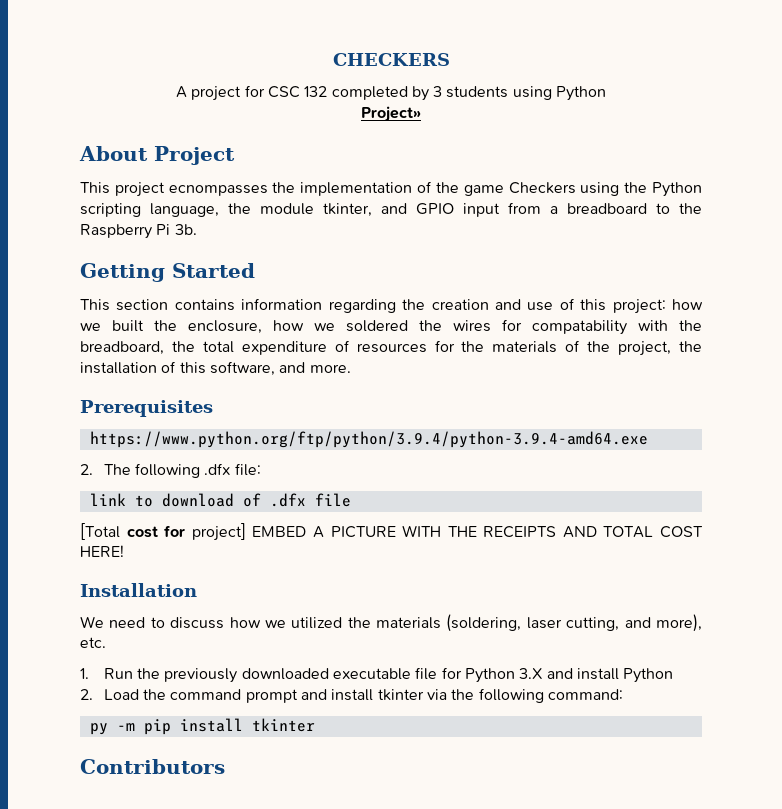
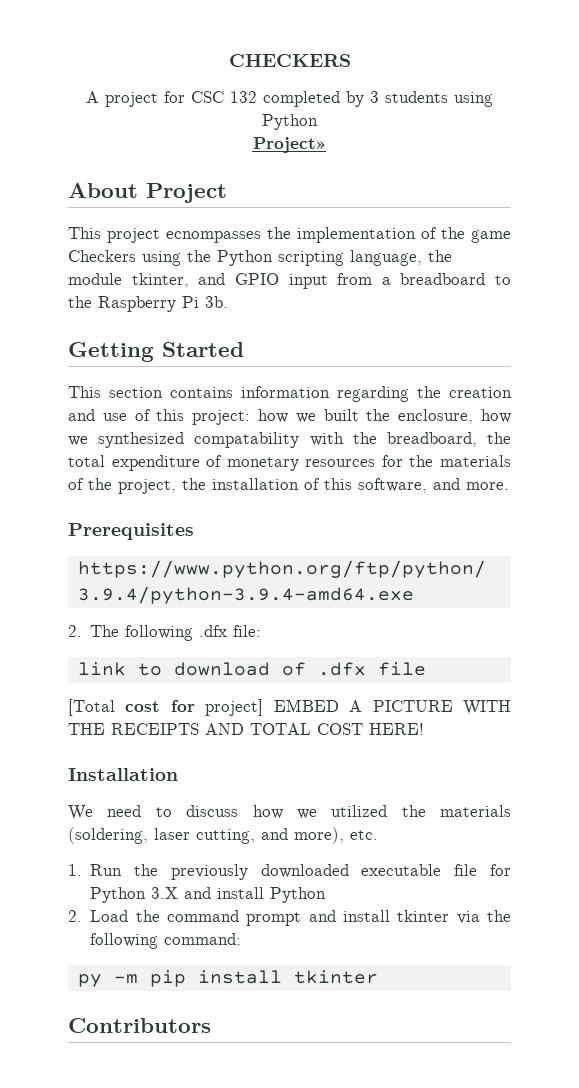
[346,319,522,332] soldered the wires for -> [98,432,185,448] synthesized
(350, 346) none -> [226,457,299,471] monetary

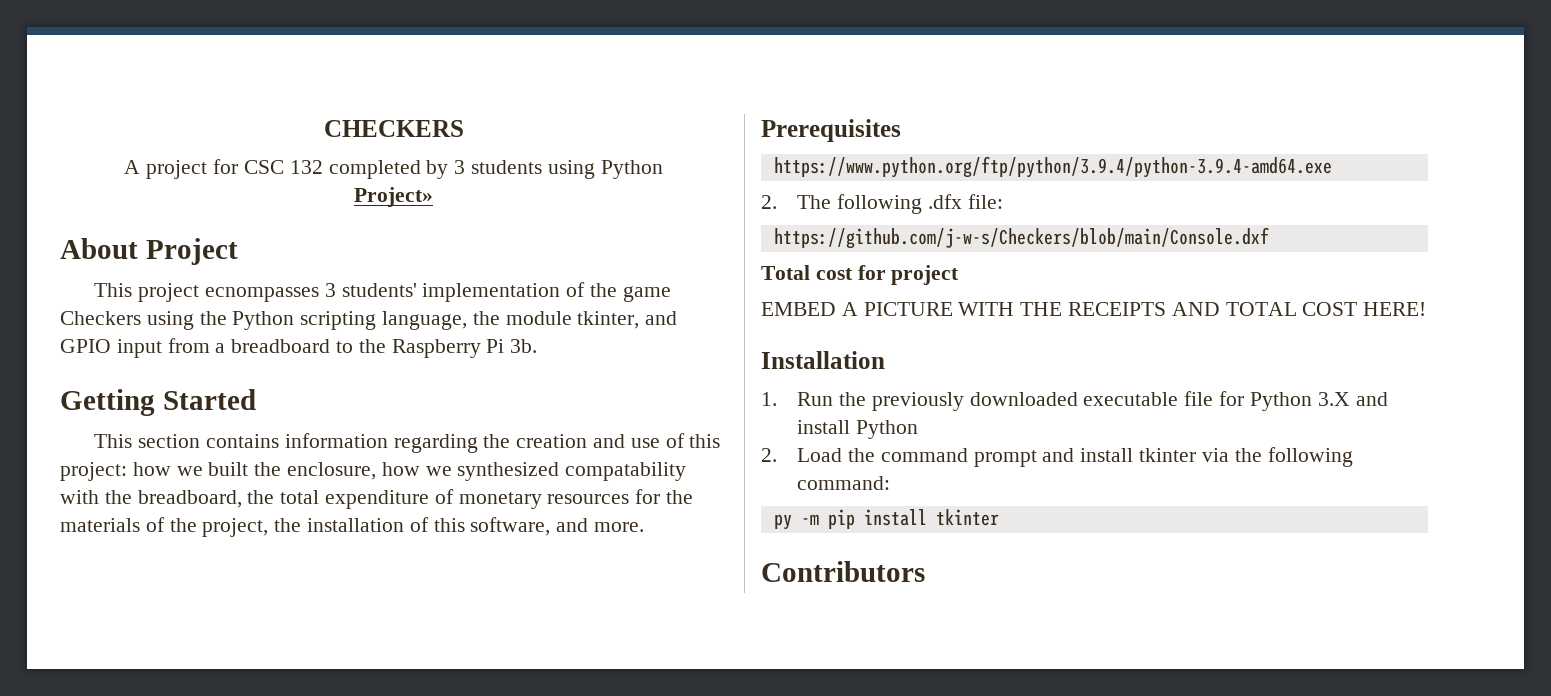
[267,227,291,239] the -> [324,283,417,297] 3 students'
[77,662,426,676] [68,699,115,716] link to download of .dfx file // [Total -> [773,227,1269,249] [761,265,810,280] https://github.com/j-w-s/Checkers/blob/main/Console.dxf // Total
[205,699,264,716] project] -> [891,265,960,285] project //
[68,805,511,820] [68,827,378,844] // We need to discuss how we utilized the materials (soldering, laser cutting, and more), etc. -> (885, 360) none

